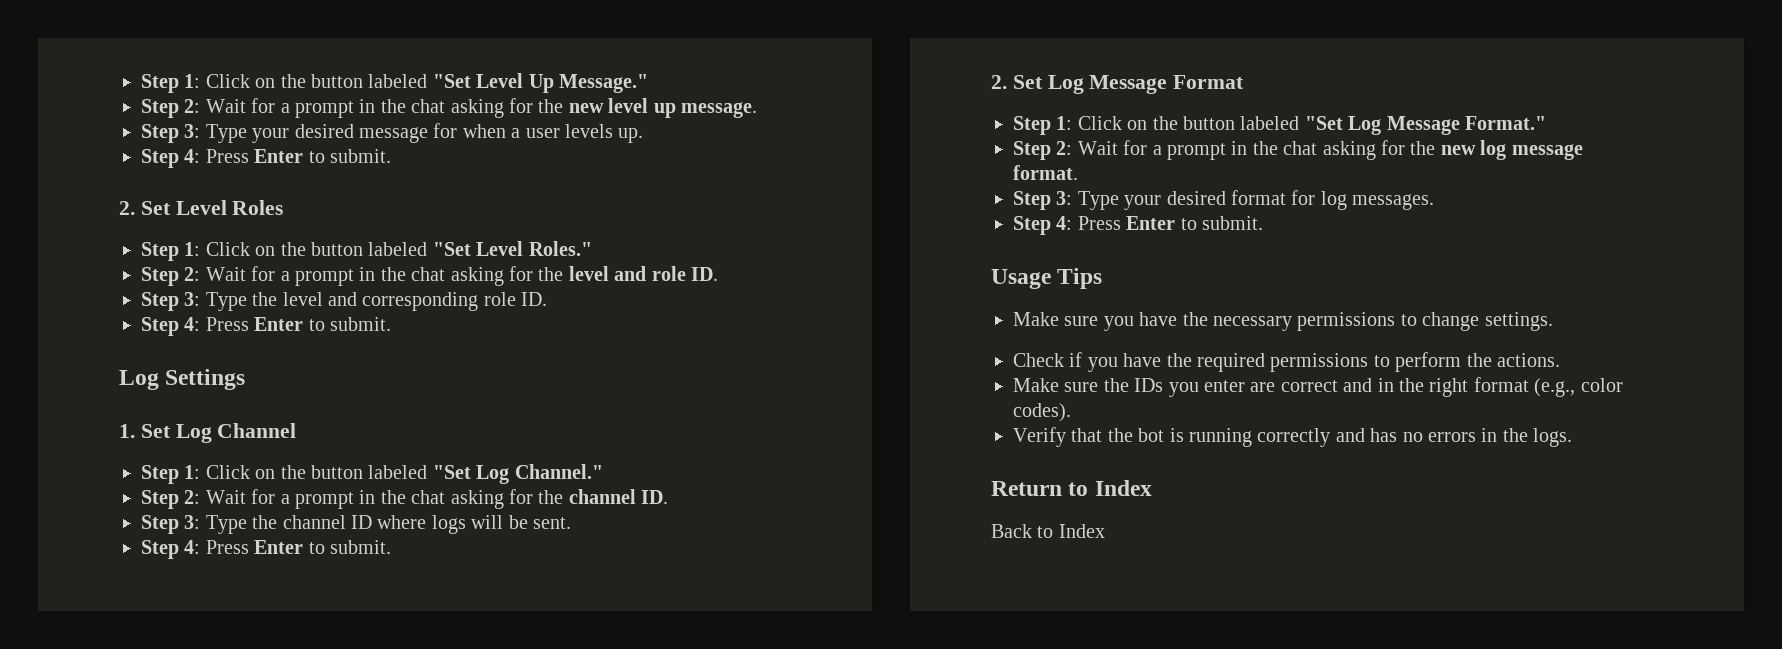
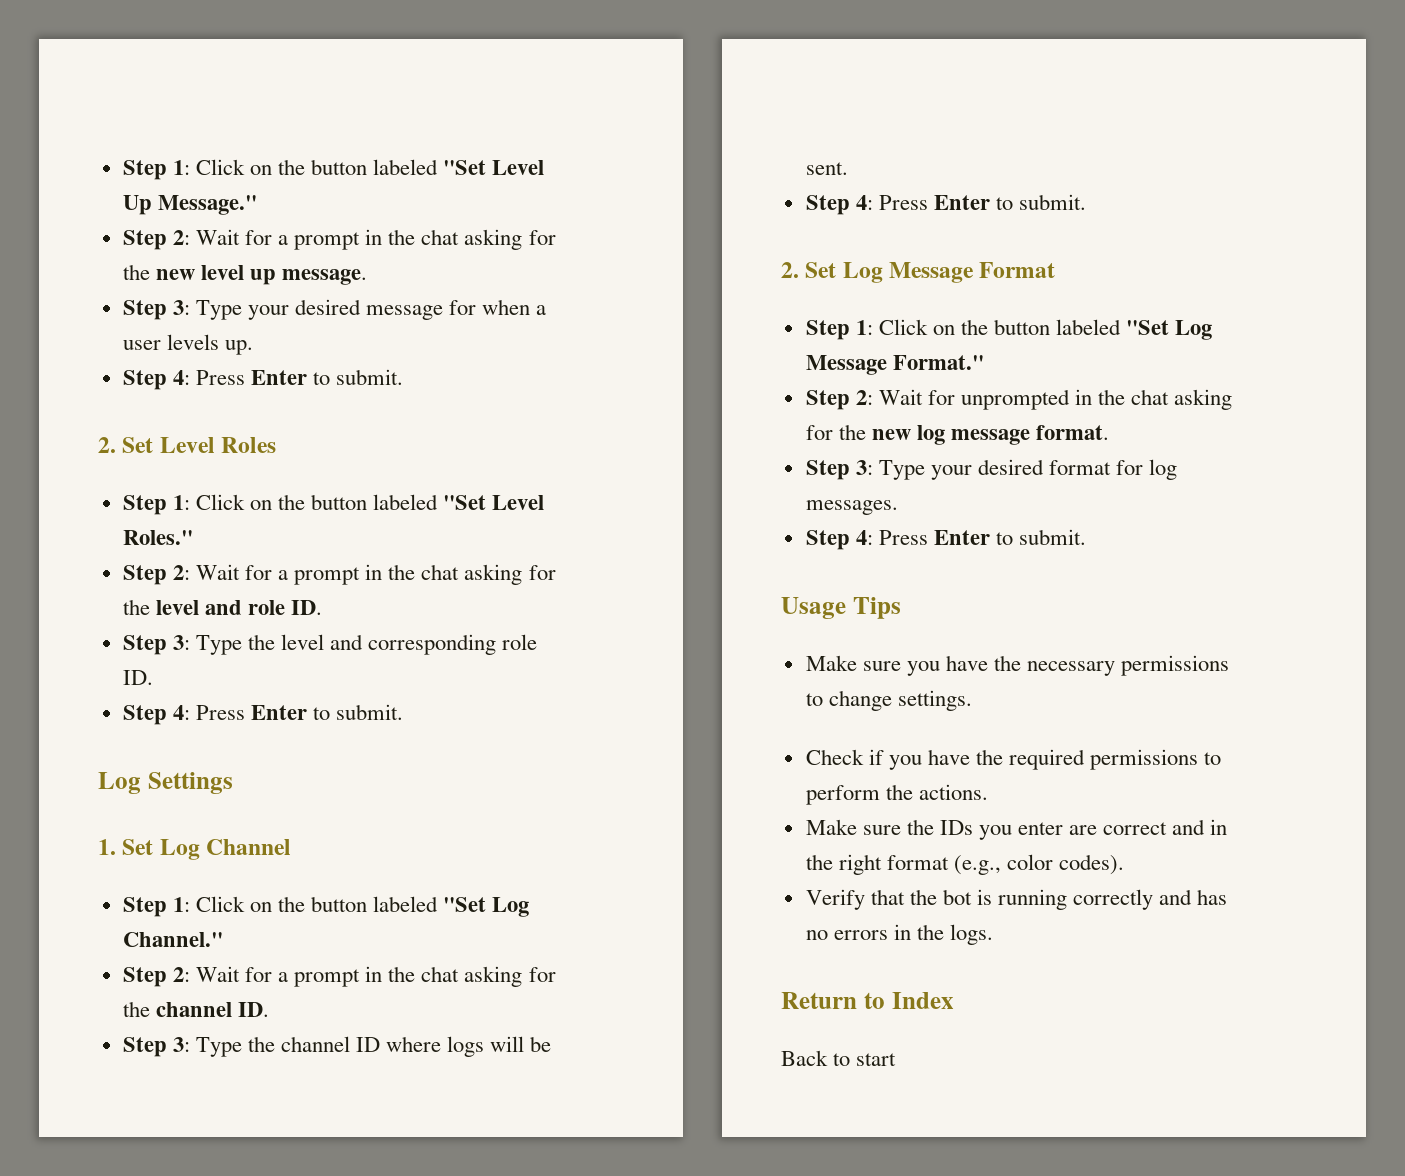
[1152,143,1226,160] a prompt -> [961,389,1071,410] unprompted
[1058,524,1105,538] Index -> [856,1053,897,1066] start

